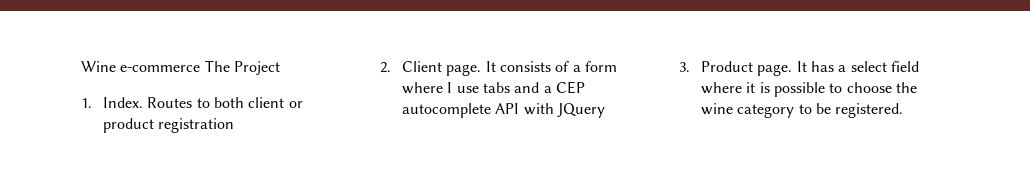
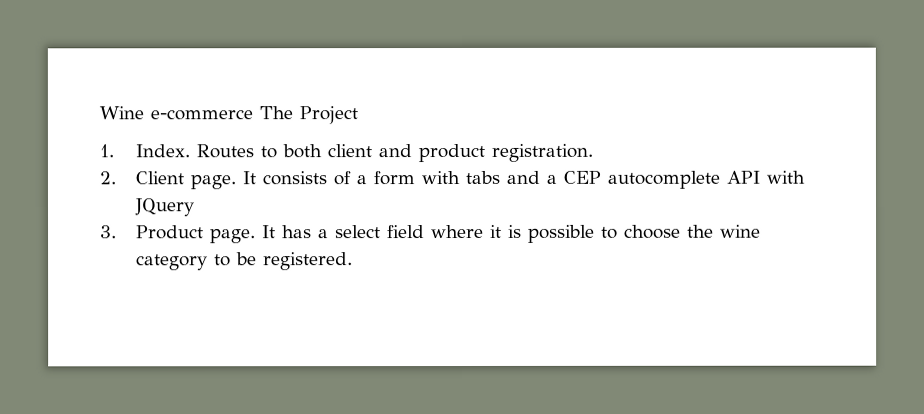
[288,101,303,108] [103,118,235,133] or product registration -> [377,143,593,163] and product registration.
[402,82,479,94] where I use -> [420,171,460,185] with

